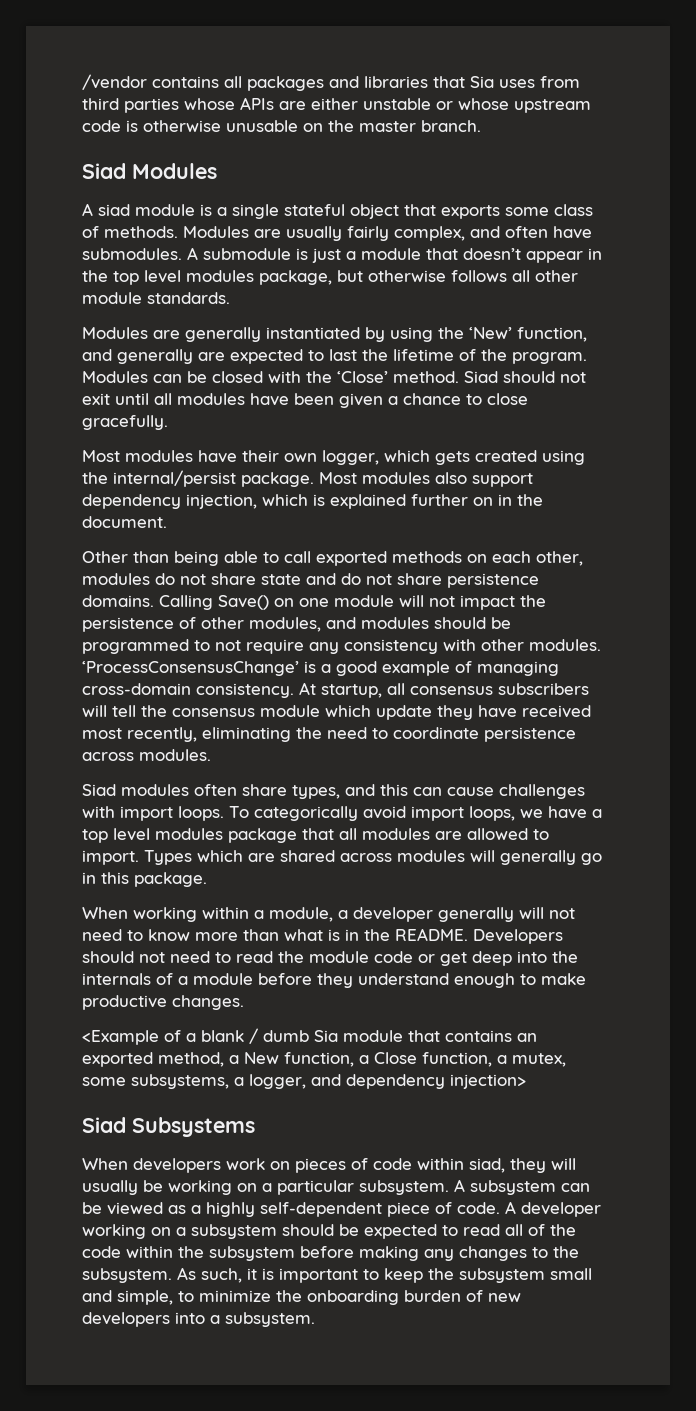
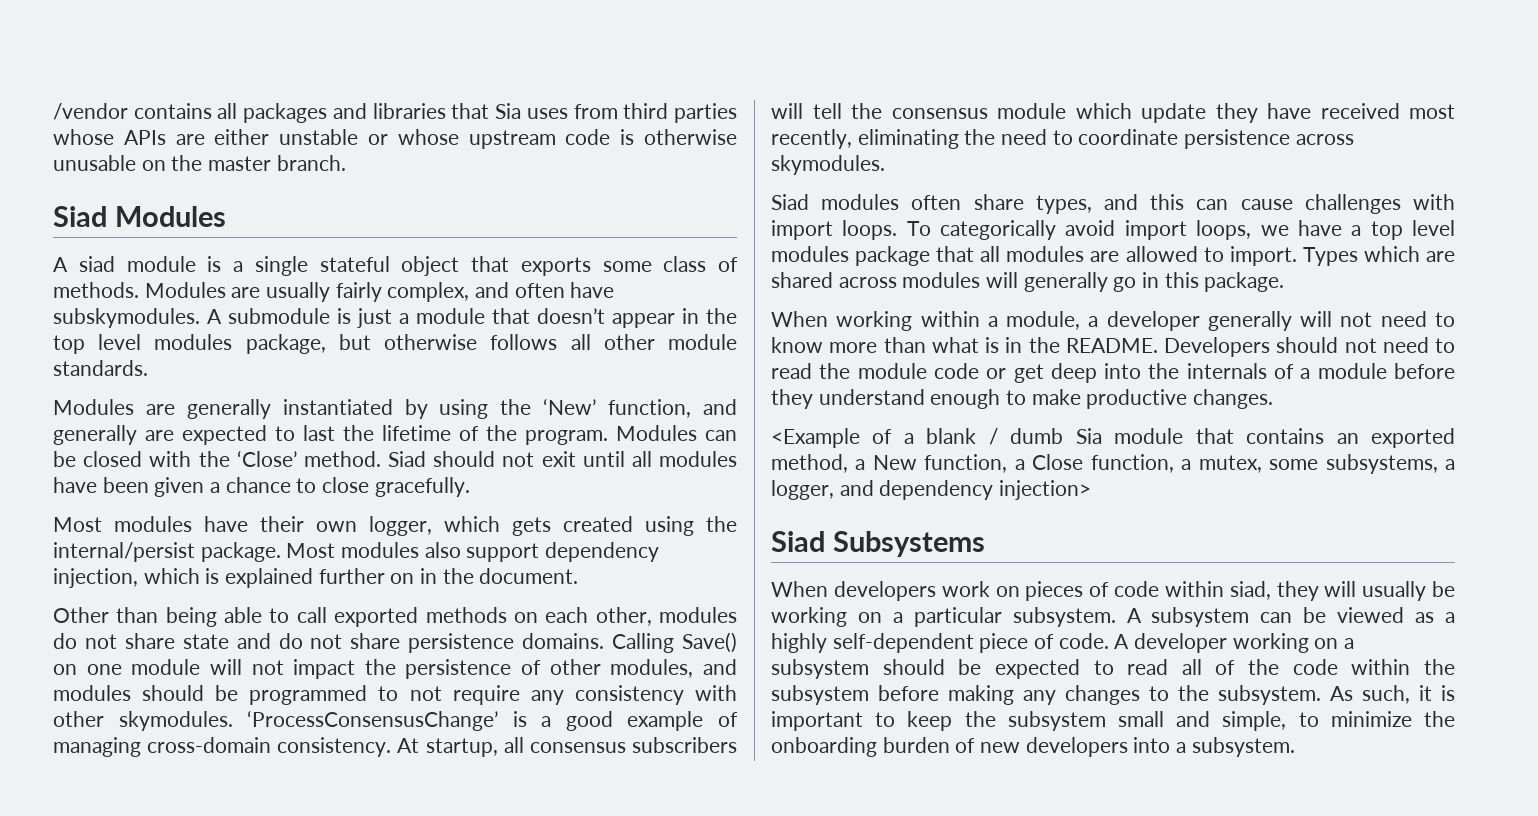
[82,248,182,260] submodules. -> [53,308,200,328] subskymodules.
[529,639,601,651] modules. -> [118,711,233,731] skymodules.
[139,749,211,761] modules. -> [771,155,885,175] skymodules.

